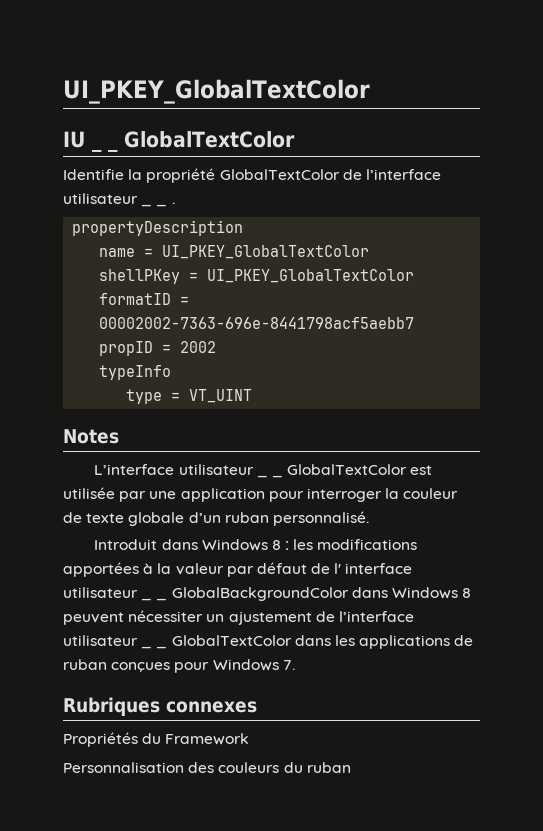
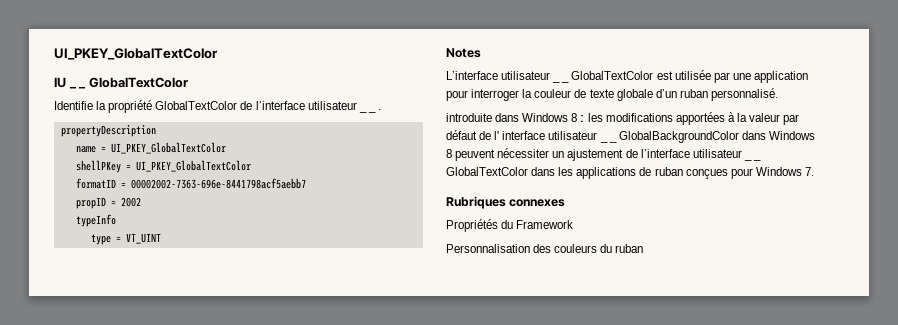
[94,539,158,550] Introduit -> [446,113,492,122] introduite

